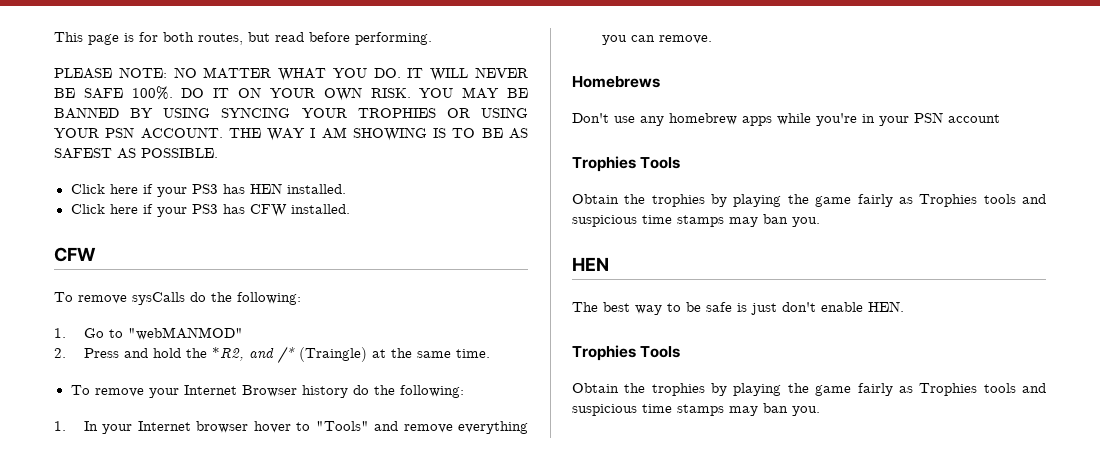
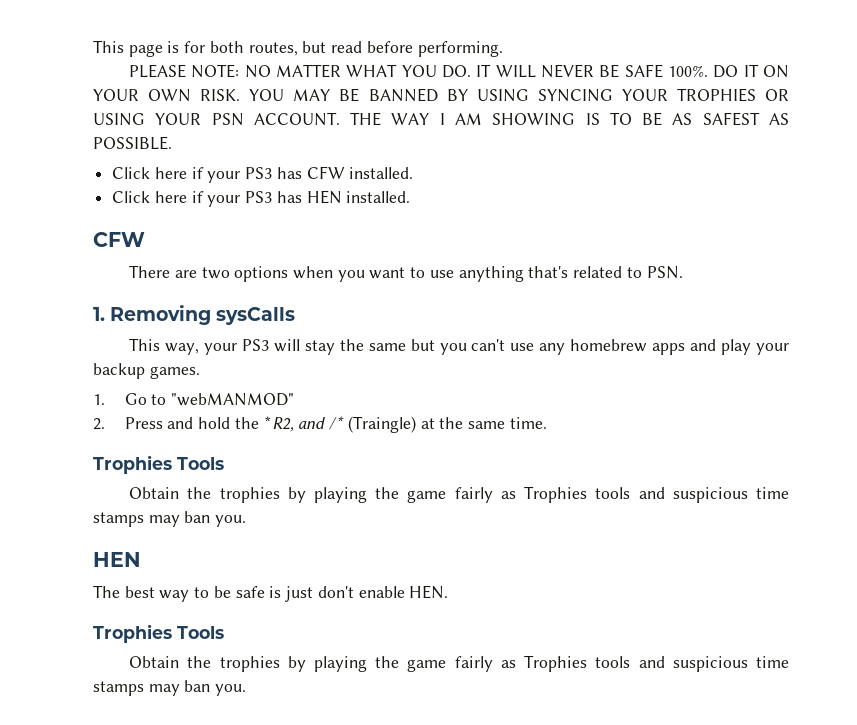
[249,183,282,194] HEN -> [306,166,345,179] CFW
[249,204,287,217] CFW -> [306,190,342,204] HEN
[54,292,301,305] To remove sysCalls do the following: -> [129,265,683,282] [93,305,296,325] [129,338,790,355] [93,363,200,379] There are two options when you want to use anything that's related to PSN. // 1. Removing sysCalls // This way, your PS3 will stay the same but you can't use any homebrew apps and play your backup games.
[70,385,464,398] [54,421,528,434] [601,35,712,45] [572,76,660,88] [572,112,1000,126] // To remove your Internet Browser history do the following: // 1. In your Internet browser hover to "Tools" and remove everything you can remove. // Homebrews // Don't use any homebrew apps while you're in your PSN account -> (547, 423) none

